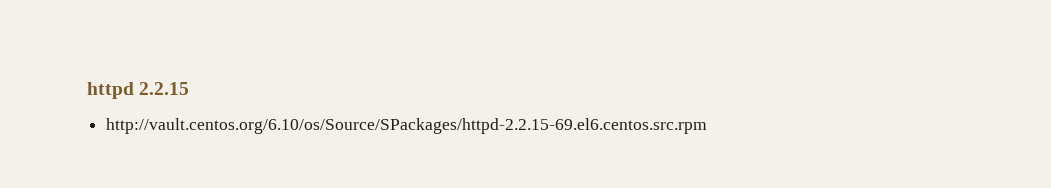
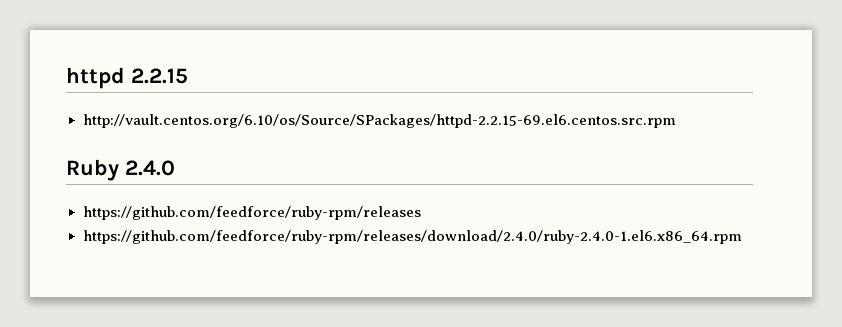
(708, 126) none -> [66,159,175,181] [82,206,422,220] [82,230,743,244] // Ruby 2.4.0 // https://github.com/feedforce/ruby-rpm/releases // https://github.com/feedforce/ruby-rpm/releases/download/2.4.0/ruby-2.4.0-1.el6.x86_64.rpm

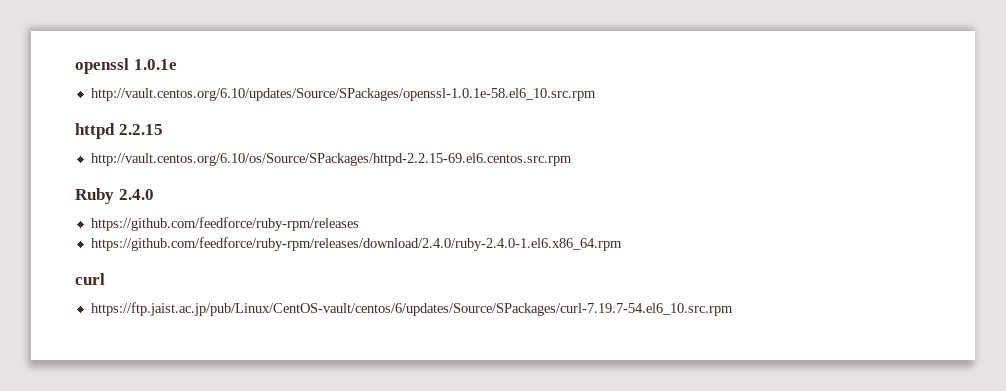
(66, 78) none -> [75,58,177,74] [90,88,596,101] openssl 1.0.1e // http://vault.centos.org/6.10/updates/Source/SPackages/openssl-1.0.1e-58.el6_10.src.rpm //
(743, 237) none -> [75,273,105,285] [90,302,733,316] // curl // https://ftp.jaist.ac.jp/pub/Linux/CentOS-vault/centos/6/updates/Source/SPackages/curl-7.19.7-54.el6_10.src.rpm

